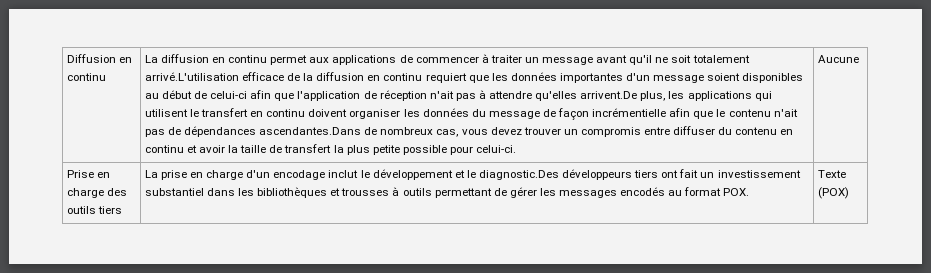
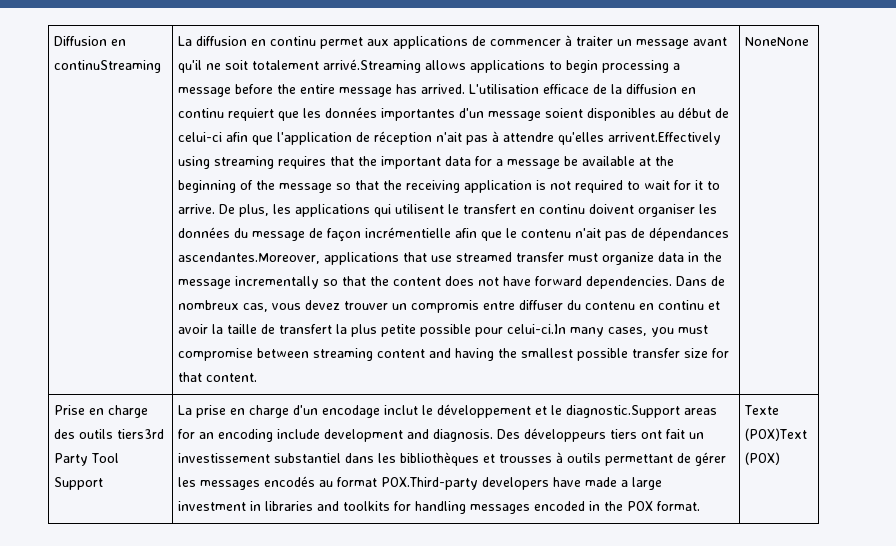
[66,73,106,81] continu -> [54,60,162,73] continuStreaming
[144,72,239,81] arrivé.L'utilisation -> [323,59,681,73] [178,84,540,97] arrivé.Streaming allows applications to begin processing a message before the entire message has arrived. L'utilisation
[580,91,638,99] arrivent.De -> [608,132,722,145] [178,156,675,169] [178,180,721,193] [178,204,236,214] arrivent.Effectively using streaming requires that the important data for a message be available at the beginning of the message so that the receiving application is not required to wait for it to arrive. De
[259,127,362,135] ascendantes.Dans -> [178,252,723,265] [178,276,708,289] ascendantes.Moreover, applications that use streamed transfer must organize data in the message incrementally so that the content does not have forward dependencies. Dans
[476,145,517,153] [817,55,859,63] celui-ci. | Aucune -> [507,324,709,337] [178,348,730,361] [178,372,258,382] [745,37,810,46] celui-ci.In many cases, you must compromise between streaming content and having the smallest possible transfer size for that content. | NoneNone
[97,206,122,214] tiers -> [117,429,165,439] [54,453,120,466] [54,477,104,490] tiers3rd Party Tool Support
[478,170,559,180] diagnostic.Des -> [566,405,718,418] [178,429,521,442] diagnostic.Support areas for an encoding include development and diagnosis. Des
[723,188,750,196] POX. -> [381,477,663,490] [178,501,701,514] POX.Third-party developers have made a large investment in libraries and toolkits for handling messages encoded in the POX format.
(846, 174) none -> [745,428,808,441] (POX)Text

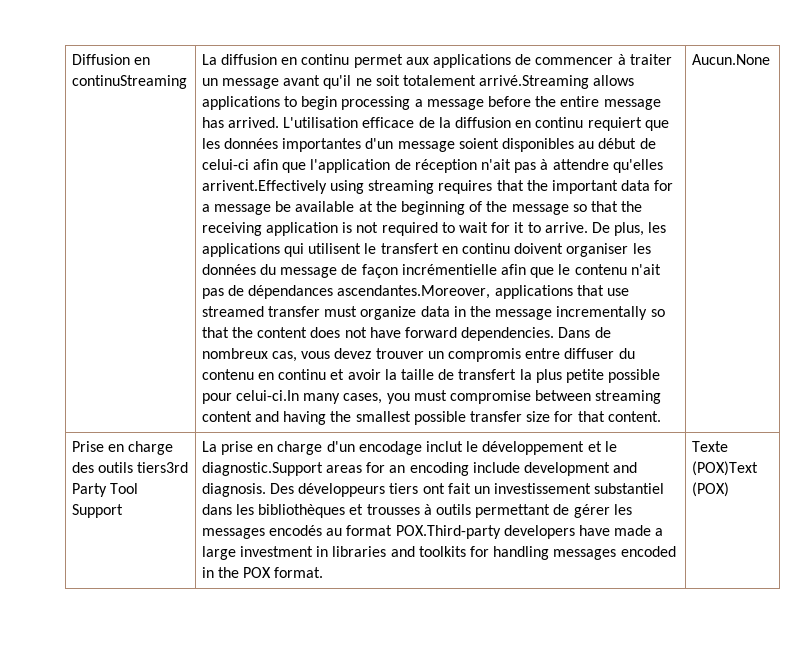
[745,37,810,46] NoneNone -> [691,54,770,65] Aucun.None

